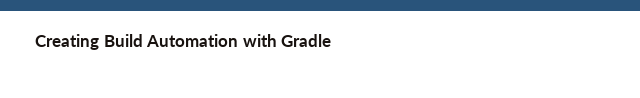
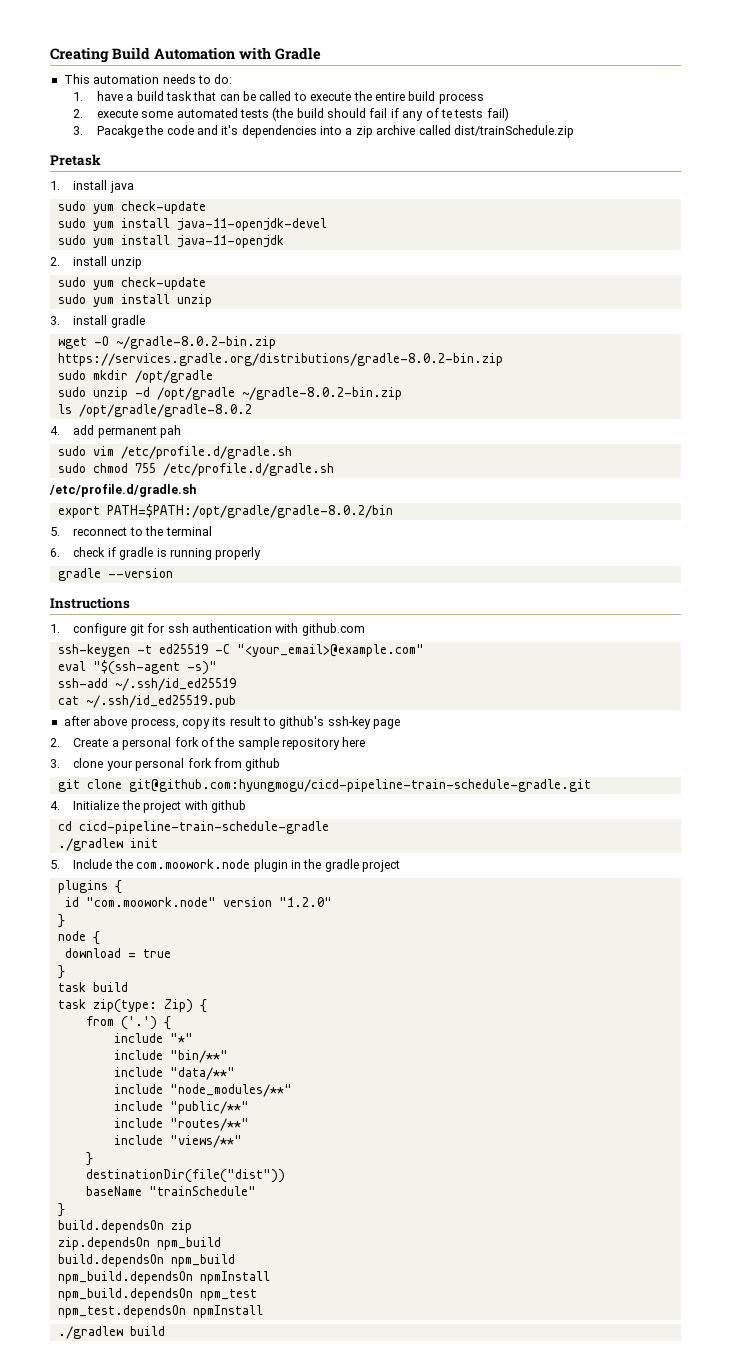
(332, 40) none -> [63,74,233,84] [73,91,484,104] [73,107,509,121] [73,125,574,138] [50,154,101,166] [50,180,134,193] [57,201,206,214] [57,218,327,231] [57,235,284,248] [50,256,142,269] [57,277,206,290] [57,294,212,307] [50,315,145,328] [57,336,276,349] [57,353,503,366] [57,370,213,383] [57,387,402,400] [57,404,252,417] [50,425,182,438] [57,446,292,459] [57,463,334,476] [49,484,196,497] [57,504,393,518] [50,526,212,536] [50,547,262,560] [57,568,173,581] [50,597,130,609] [50,623,365,636] [57,644,424,657] [57,660,217,675] [57,678,236,691] [57,695,236,708] [63,716,401,729] [50,737,366,750] [50,758,281,771] [57,779,591,792] [50,800,246,813] [57,821,329,834] [57,838,158,851] [50,859,401,872] [57,880,122,894] [64,897,332,907] [57,914,65,928] [57,931,100,945] [64,948,171,958] [57,965,65,979] [57,982,128,992] [57,999,207,1013] [85,1016,171,1030] [113,1033,193,1043] [113,1050,228,1063] [113,1067,235,1080] [113,1084,292,1097] [113,1101,249,1114] [113,1118,249,1131] [113,1135,242,1148] [85,1152,93,1166] [85,1169,285,1183] [85,1186,256,1196] [57,1203,65,1217] [57,1220,192,1233] [57,1237,221,1250] [57,1254,235,1267] [57,1271,270,1284] [57,1288,257,1301] [57,1305,263,1318] [57,1326,165,1339] // This automation needs to do: // 1. have a build task that can be called to execute the entire build process // 2. execute some automated tests (the build should fail if any of te tests fail) // 3. Pacakge the code and it's dependencies into a zip archive called dist/trainSchedule.zip // Pretask // 1. install java // sudo yum check-update // sudo yum install java-11-openjdk-devel // sudo yum install java-11-openjdk // 2. install unzip // sudo yum check-update // sudo yum install unzip // 3. install gradle // wget -O ~/gradle-8.0.2-bin.zip https://services.gradle.org/distributions/gradle-8.0.2-bin.zip // sudo mkdir /opt/gradle // sudo unzip -d /opt/gradle ~/gradle-8.0.2-bin.zip // ls /opt/gradle/gradle-8.0.2 // 4. add permanent pah // sudo vim /etc/profile.d/gradle.sh // sudo chmod 755 /etc/profile.d/gradle.sh // /etc/profile.d/gradle.sh // export PATH=$PATH:/opt/gradle/gradle-8.0.2/bin // 5. reconnect to the terminal // 6. check if gradle is running properly // gradle --version // Instructions // 1. configure git for ssh authentication with github.com // ssh-keygen -t ed25519 -C "<your_email>@example.com" // eval "$(ssh-agent -s)" // ssh-add ~/.ssh/id_ed25519 // cat ~/.ssh/id_ed25519.pub // after above process, copy its result to github's ssh-key page // 2. Create a personal fork of the sample repository here // 3. clone your personal fork from github // git clone git@github.com:hyungmogu/cicd-pipeline-train-schedule-gradle.git // 4. Initialize the project with github // cd cicd-pipeline-train-schedule-gradle // ./gradlew init // 5. Include the com.moowork.node plugin in the gradle project // plugins { // id "com.moowork.node" version "1.2.0" // } // node { // download = true // } // task build // task zip(type: Zip) { // from ('.') { // include "*" // include "bin/**" // include "data/**" // include "node_modules/**" // include "public/**" // include "routes/**" // include "views/**" // } // destinationDir(file("dist")) // baseName "trainSchedule" // } // build.dependsOn zip // zip.dependsOn npm_build // build.dependsOn npm_build // npm_build.dependsOn npmInstall // npm_build.dependsOn npm_test // npm_test.dependsOn npmInstall // ./gradlew build

